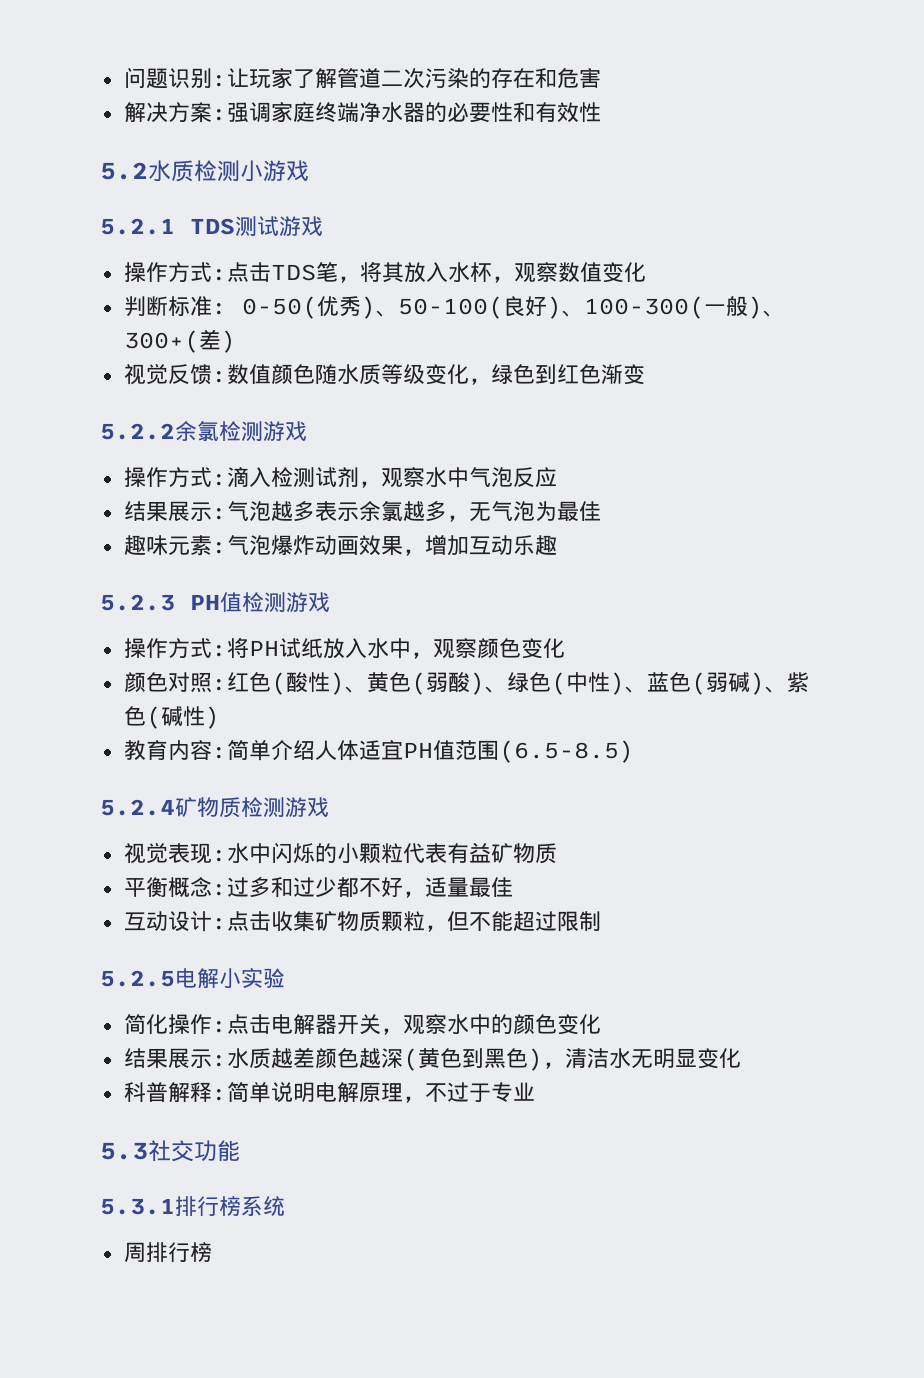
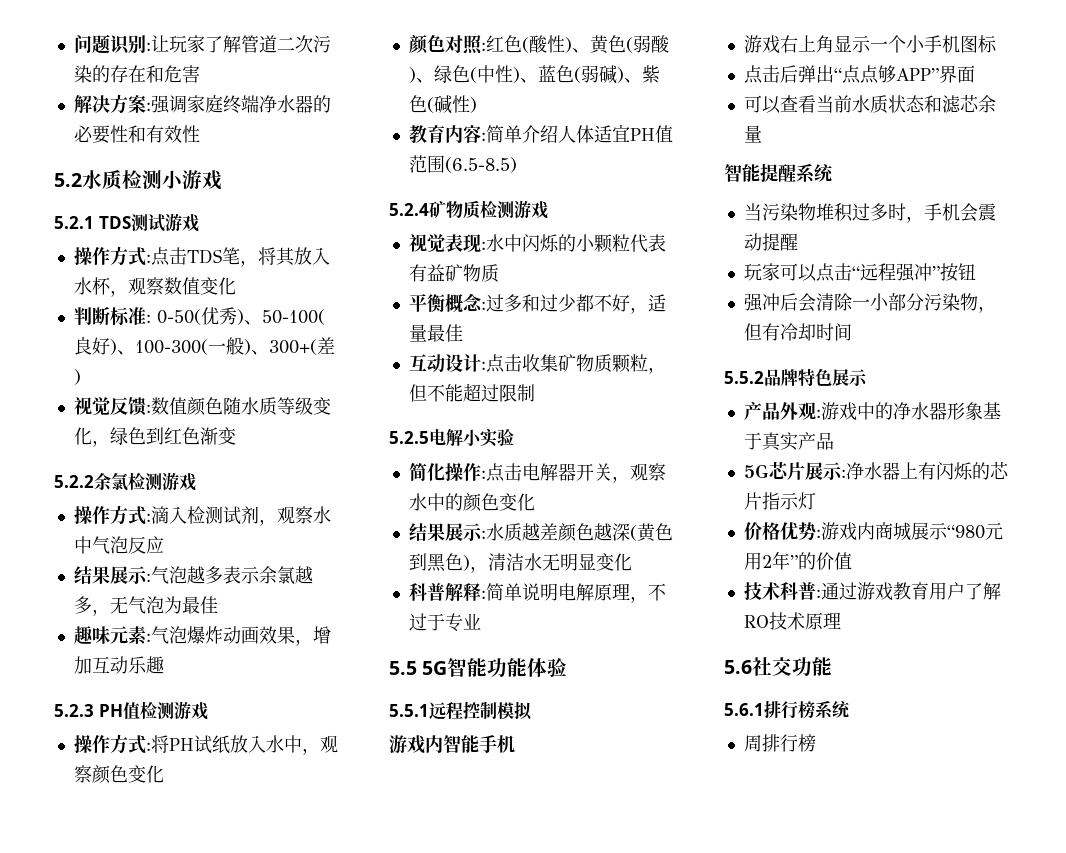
[100,1142,148,1160] 5.3 -> [389,658,568,677] [389,701,532,720] [389,735,515,754] [743,35,997,54] [743,65,975,84] [743,95,996,114] [743,125,762,143] [724,163,833,183] [743,203,996,223] [743,233,798,251] [743,263,976,282] [743,293,996,313] [743,323,852,341] [724,368,868,386] [743,402,1001,421] [743,432,834,451] [743,461,1009,480] [743,492,816,510] [743,522,1003,541] [743,551,852,570] [743,582,1001,601] [743,612,841,630] [724,660,752,674] 5.5 5G智能功能体验 // 5.5.1远程控制模拟 // 游戏内智能手机 // 游戏右上角显示一个小手机图标 // 点击后弹出“点点够APP”界面 // 可以查看当前水质状态和滤芯余量 // 智能提醒系统 // 当污染物堆积过多时，手机会震动提醒 // 玩家可以点击“远程强冲”按钮 // 强冲后会清除一小部分污染物，但有冷却时间 // 5.5.2品牌特色展示 // 产品外观:游戏中的净水器形象基于真实产品 // 5G芯片展示:净水器上有闪烁的芯片指示灯 // 价格优势:游戏内商城展示“980元用2年”的价值 // 技术科普:通过游戏教育用户了解RO技术原理 // 5.6
[100,1198,175,1215] 5.3.1 -> [724,703,764,716] 5.6.1

